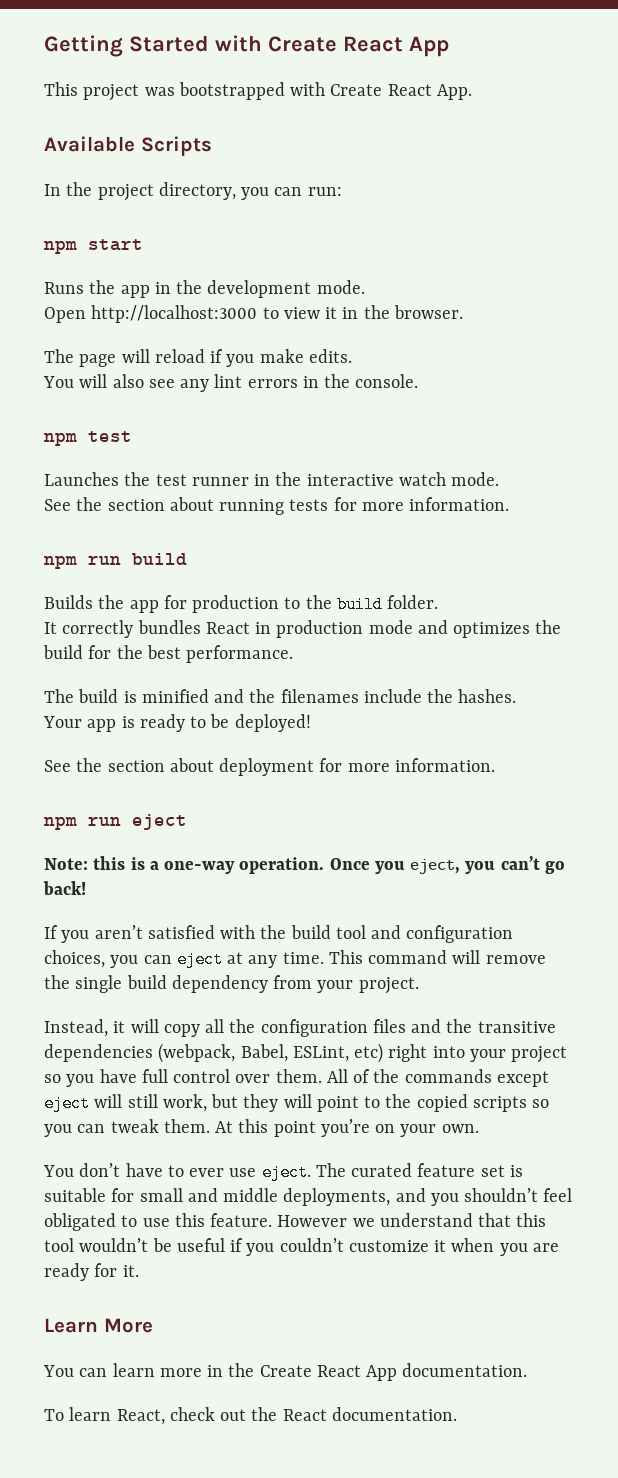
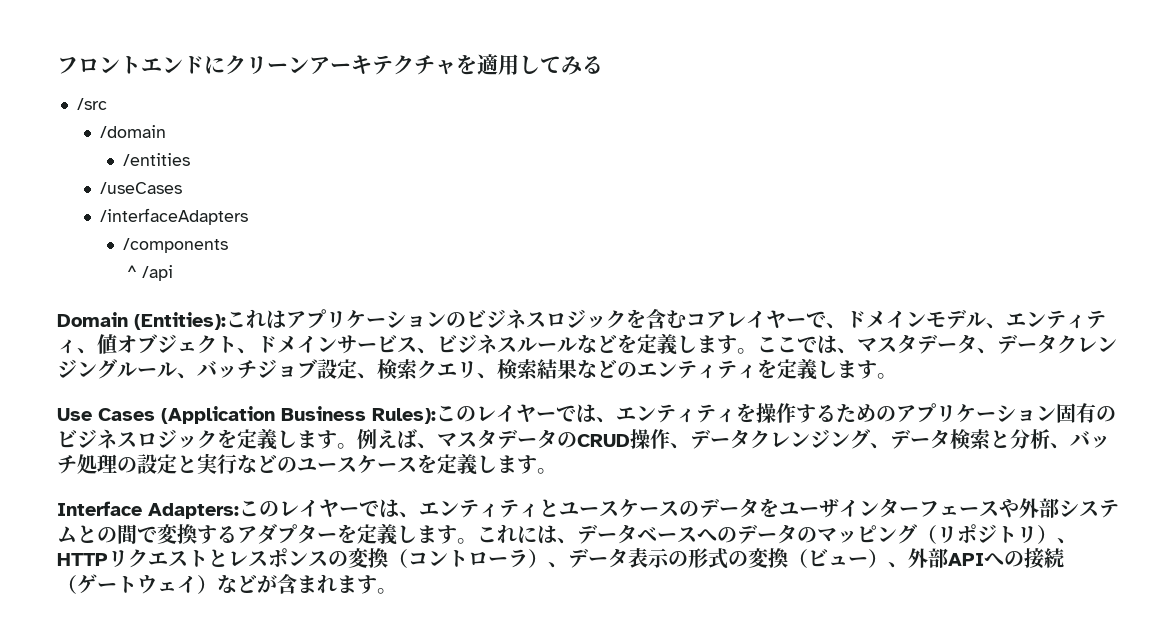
[44,35,449,57] [44,82,472,101] [44,136,212,156] [44,182,342,201] [44,239,143,254] [44,280,365,298] [44,305,463,323] [44,349,352,367] [43,374,419,392] [44,431,132,446] [44,472,500,486] [44,497,510,515] [44,553,187,569] [44,595,439,613] [44,620,562,638] [43,645,294,663] [44,689,517,703] [43,714,311,732] [44,758,495,776] [44,814,187,830] [44,856,565,874] [43,881,86,895] [44,925,514,943] [44,950,546,968] [44,975,419,994] [44,1019,556,1037] [44,1043,568,1063] [44,1069,549,1087] [44,1094,550,1112] [44,1119,479,1137] [43,1163,523,1181] [44,1188,573,1206] [44,1213,547,1231] [44,1238,559,1256] [44,1263,139,1281] [44,1318,153,1333] [43,1363,528,1381] [44,1407,457,1425] Getting Started with Create React App // This project was bootstrapped with Create React App. // Available Scripts // In the project directory, you can run: // npm start // Runs the app in the development mode. // Open http://localhost:3000 to view it in the browser. // The page will reload if you make edits. // You will also see any lint errors in the console. // npm test // Launches the test runner in the interactive watch mode. // See the section about running tests for more information. // npm run build // Builds the app for production to the build folder. // It correctly bundles React in production mode and optimizes the build for the best performance. // The build is minified and the filenames include the hashes. // Your app is ready to be deployed! // See the section about deployment for more information. // npm run eject // Note: this is a one-way operation. Once you eject, you can’t go back! // If you aren’t satisfied with the build tool and configuration choices, you can eject at any time. This command will remove the single build dependency from your project. // Instead, it will copy all the configuration files and the transitive dependencies (webpack, Babel, ESLint, etc) right into your project so you have full control over them. All of the commands except eject will still work, but they will point to the copied scripts so you can tweak them. At this point you’re on your own. // You don’t have to ever use eject. The curated feature set is suitable for small and middle deployments, and you shouldn’t feel obligated to use this feature. However we understand that this tool wouldn’t be useful if you couldn’t customize it when you are ready for it. // Learn More // You can learn more in the Create React App documentation. // To learn React, check out the React documentation. -> [57,54,603,75] [76,98,107,110] [100,125,167,138] [123,153,191,166] [100,182,183,194] [100,208,249,225] [123,238,229,253] [126,265,173,281] [57,308,1106,330] [57,333,1117,355] [57,358,897,380] [57,403,1116,424] [57,428,1110,450] [57,453,557,475] [57,498,1119,519] [57,523,1077,545] [57,548,1064,569] [57,573,397,594] フロントエンドにクリーンアーキテクチャを適用してみる // /src // /domain // /entities // /useCases // /interfaceAdapters // /components // ^ /api // Domain (Entities):これはアプリケーションのビジネスロジックを含むコアレイヤーで、ドメインモデル、エンティティ、値オブジェクト、ドメインサービス、ビジネスルールなどを定義します。ここでは、マスタデータ、データクレンジングルール、バッチジョブ設定、検索クエリ、検索結果などのエンティティを定義します。 // Use Cases (Application Business Rules):このレイヤーでは、エンティティを操作するためのアプリケーション固有のビジネスロジックを定義します。例えば、マスタデータのCRUD操作、データクレンジング、データ検索と分析、バッチ処理の設定と実行などのユースケースを定義します。 // Interface Adapters:このレイヤーでは、エンティティとユースケースのデータをユーザインターフェースや外部システムとの間で変換するアダプターを定義します。これには、データベースへのデータのマッピング（リポジトリ）、HTTPリクエストとレスポンスの変換（コントローラ）、データ表示の形式の変換（ビュー）、外部APIへの接続（ゲートウェイ）などが含まれます。

